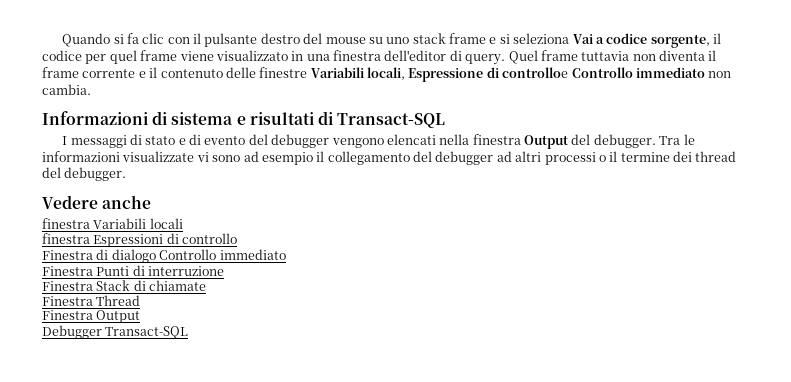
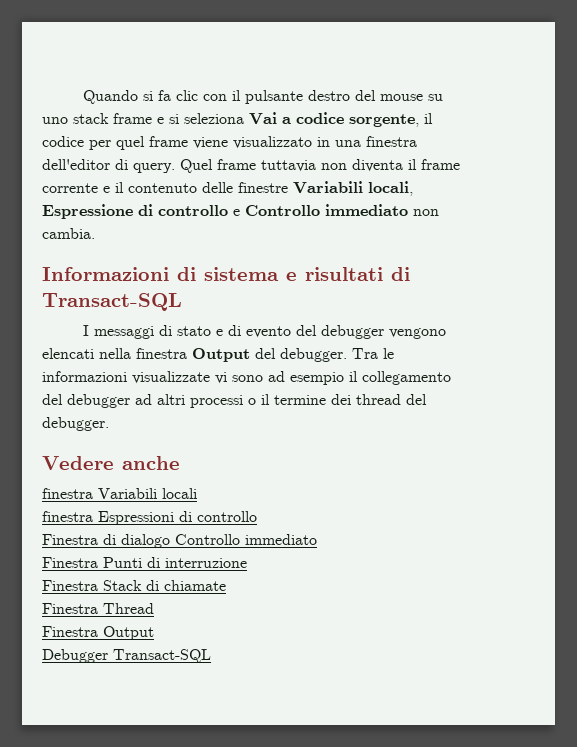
[502,67,569,78] controlloe -> [158,205,240,216] controllo e

